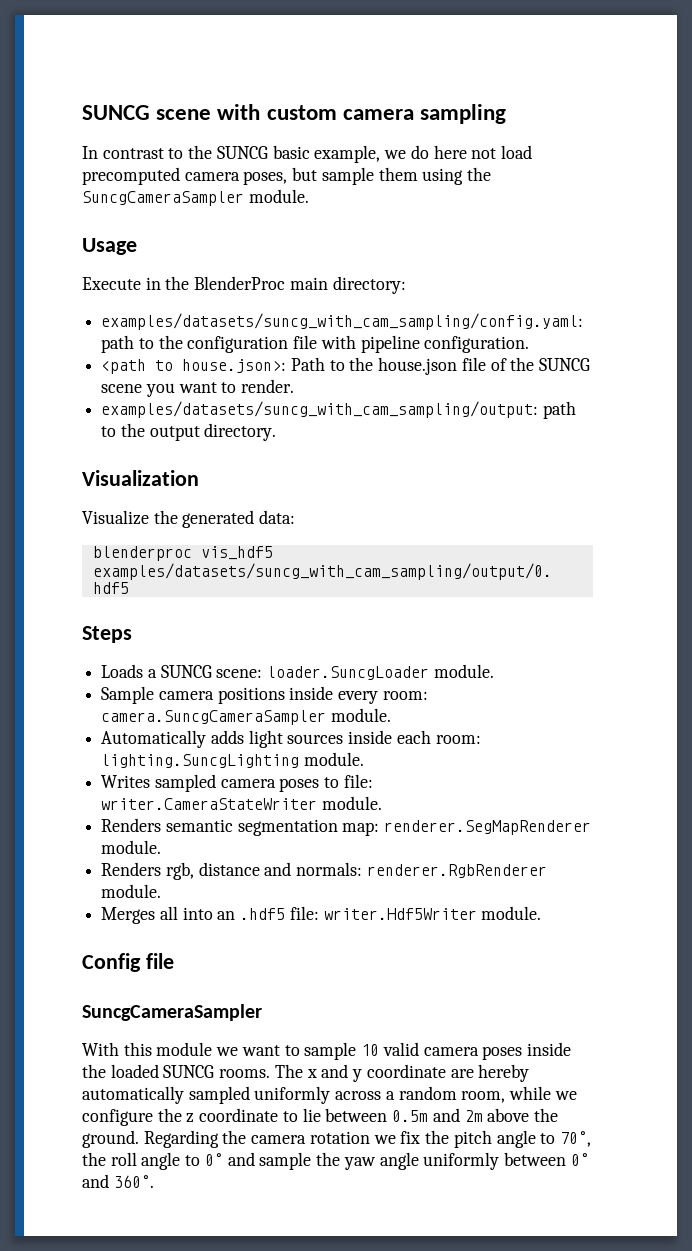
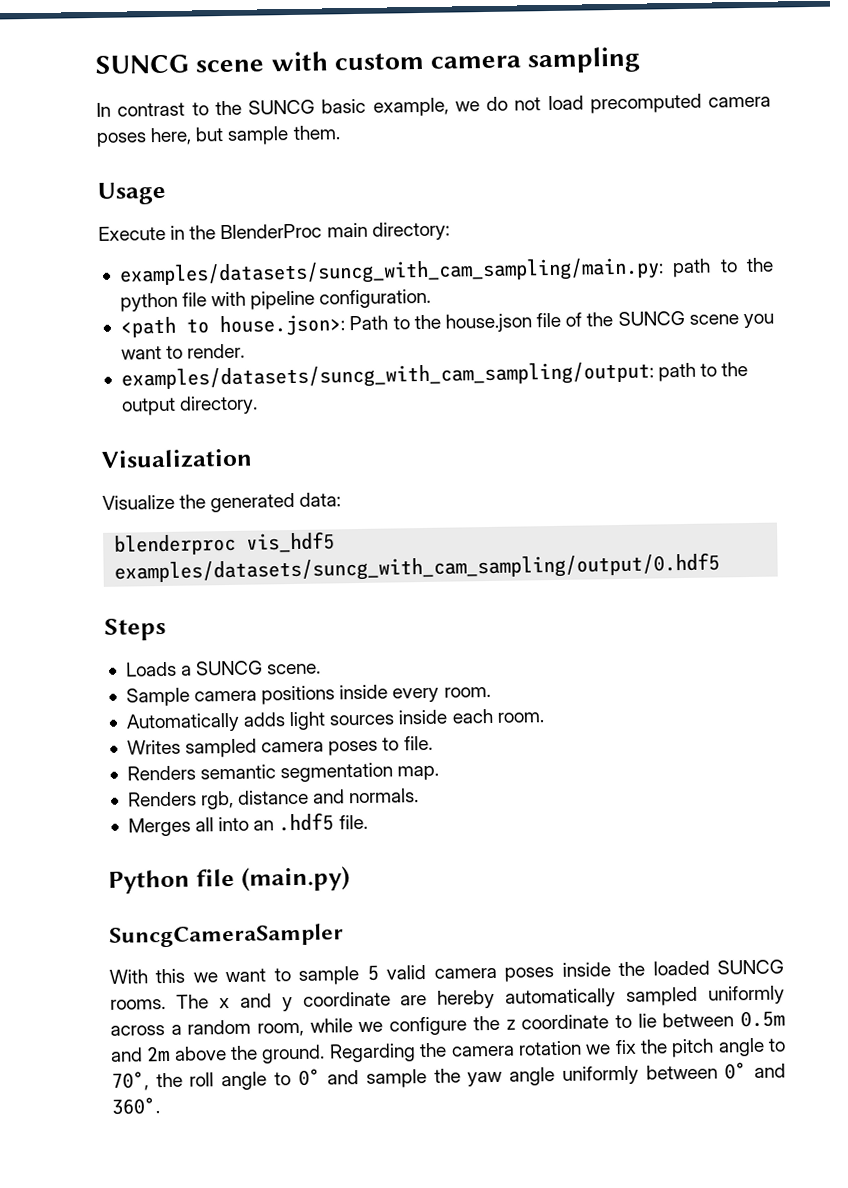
[433,145,467,159] here -> (508, 103) none
[243,167,492,185] [82,189,309,206] poses, but sample them using the SuncgCameraSampler module. -> [96,125,341,147] poses here, but sample them.
[101,313,584,330] [101,335,289,353] examples/datasets/suncg_with_cam_sampling/config.yaml: path to the configuration -> [118,257,774,287] [119,292,178,312] examples/datasets/suncg_with_cam_sampling/main.py: path to the python
[216,664,494,680] scene: loader.SuncgLoader module. -> [267,663,322,675] scene.
[382,691,428,700] [101,708,391,725] room: camera.SuncgCameraSampler module. -> [443,686,491,698] room.
[435,735,481,744] [101,752,364,768] room: lighting.SuncgLighting module. -> [496,712,544,723] room.
[343,774,373,788] [101,796,382,810] file: writer.CameraStateWriter module. -> [403,735,433,751] file.
[342,820,592,836] [101,840,162,854] map: renderer.SegMapRenderer module. -> [397,765,440,781] map.
[296,862,547,878] [101,884,162,898] normals: renderer.RgbRenderer module. -> [348,788,420,804] normals.
[289,906,542,920] [82,953,174,972] file: writer.Hdf5Writer module. // Config file -> [338,814,368,830] [108,866,350,894] file. // Python file (main.py)
[156,1042,213,1056] module -> (186, 976) none
[361,1044,380,1056] 10 -> [366,965,379,981] 5

